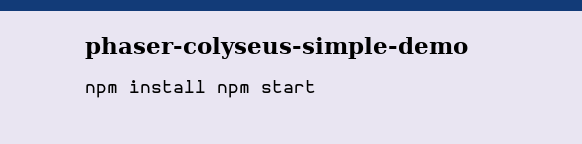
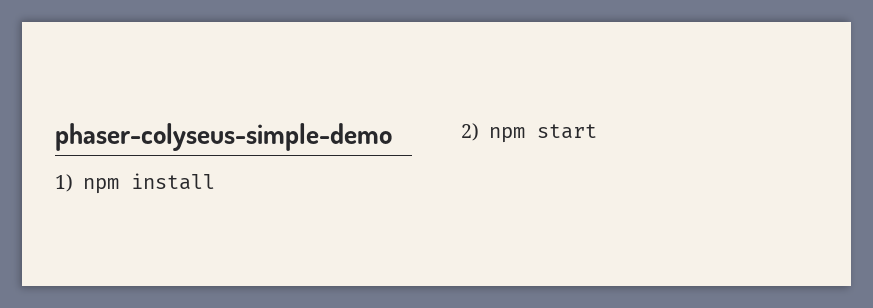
(468, 48) none -> [55,174,73,192] 1)
(206, 86) none -> [461,123,479,141] // 2)

